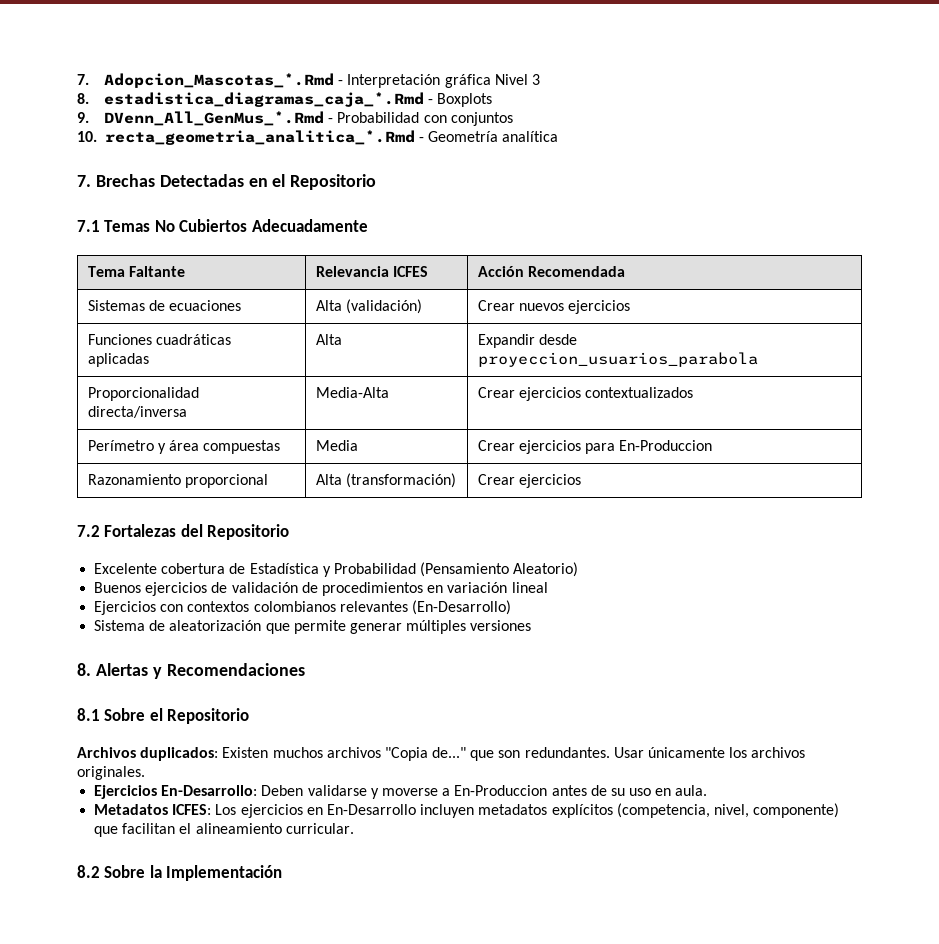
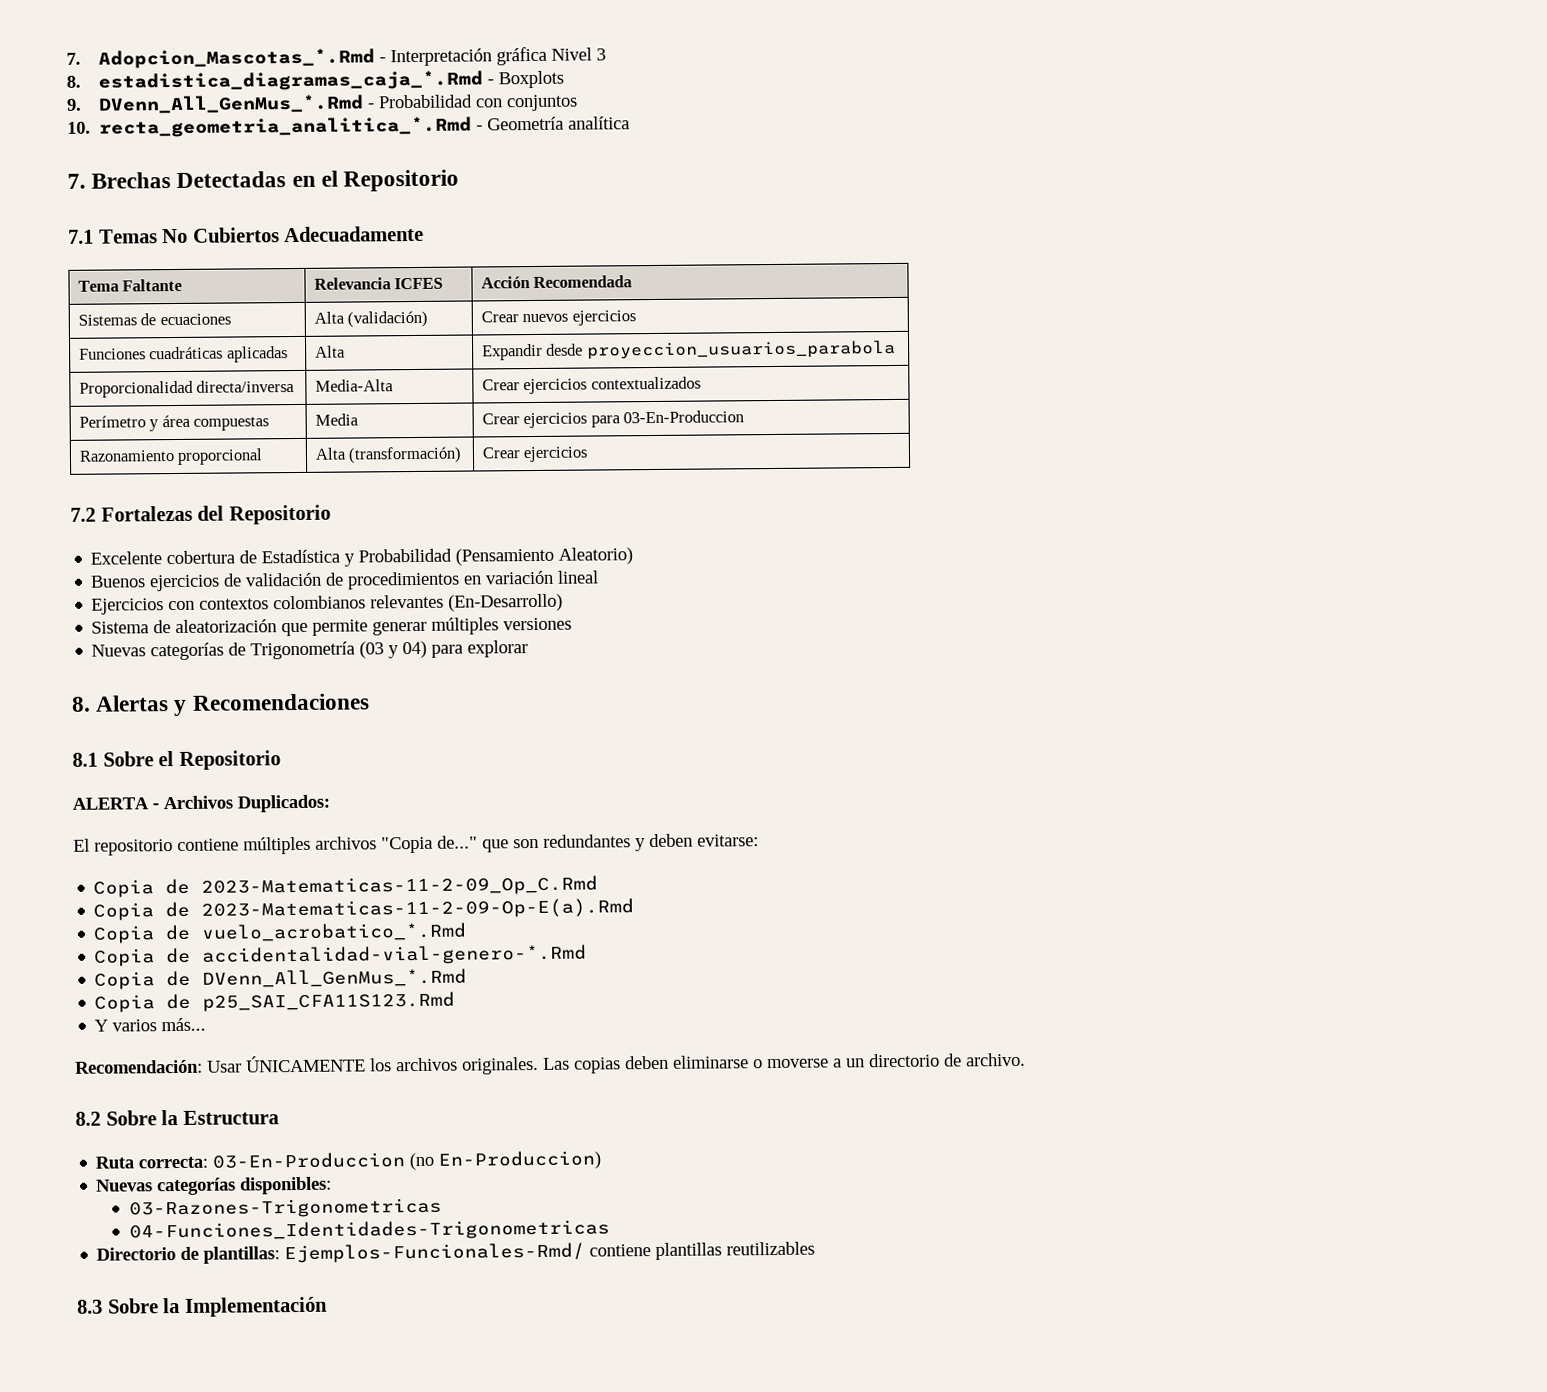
[619,440,713,451] En-Produccion -> [623,410,745,424] 03-En-Produccion
(532, 625) none -> [91,640,529,661] // Nuevas categorías de Trigonometría (03 y 04) para explorar
[77,747,323,761] Archivos duplicados: Existen muchos -> [72,794,330,813] [73,836,311,856] ALERTA - Archivos Duplicados: // El repositorio contiene múltiples
[524,747,806,758] [77,766,145,780] [94,785,708,799] [94,803,840,818] [94,823,354,837] [77,865,100,878] redundantes. Usar únicamente los archivos originales. // Ejercicios En-Desarrollo: Deben validarse y moverse a En-Produccion antes de su uso en aula. // Metadatos ICFES: Los ejercicios en En-Desarrollo incluyen metadatos explícitos (competencia, nivel, componente) que facilitan el alineamiento curricular. // 8.2 -> [543,833,759,852] [93,875,599,898] [93,898,635,921] [93,922,468,944] [94,944,588,967] [94,968,468,990] [94,991,456,1013] [94,1017,207,1032] [75,1052,1026,1075] [75,1109,279,1126] [95,1150,602,1171] [96,1176,333,1196] [128,1197,442,1219] [128,1219,610,1242] [96,1241,816,1264] [77,1299,103,1314] redundantes y deben evitarse: // Copia de 2023-Matematicas-11-2-09_Op_C.Rmd // Copia de 2023-Matematicas-11-2-09-Op-E(a).Rmd // Copia de vuelo_acrobatico_*.Rmd // Copia de accidentalidad-vial-genero-*.Rmd // Copia de DVenn_All_GenMus_*.Rmd // Copia de p25_SAI_CFA11S123.Rmd // Y varios más... // Recomendación: Usar ÚNICAMENTE los archivos originales. Las copias deben eliminarse o moverse a un directorio de archivo. // 8.2 Sobre la Estructura // Ruta correcta: 03-En-Produccion (no En-Produccion) // Nuevas categorías disponibles: // 03-Razones-Trigonometricas // 04-Funciones_Identidades-Trigonometricas // Directorio de plantillas: Ejemplos-Funcionales-Rmd/ contiene plantillas reutilizables // 8.3

